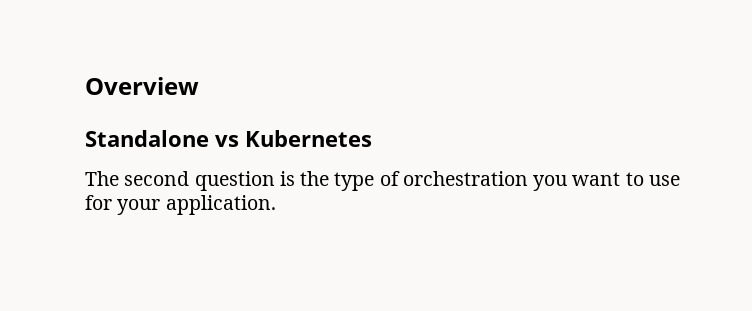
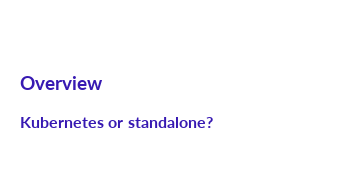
[85,130,239,147] Standalone vs -> (103, 83) none
[85,171,680,191] [85,195,276,215] // The second question is the type of orchestration you want to use for your application. -> [108,117,213,128] or standalone?

